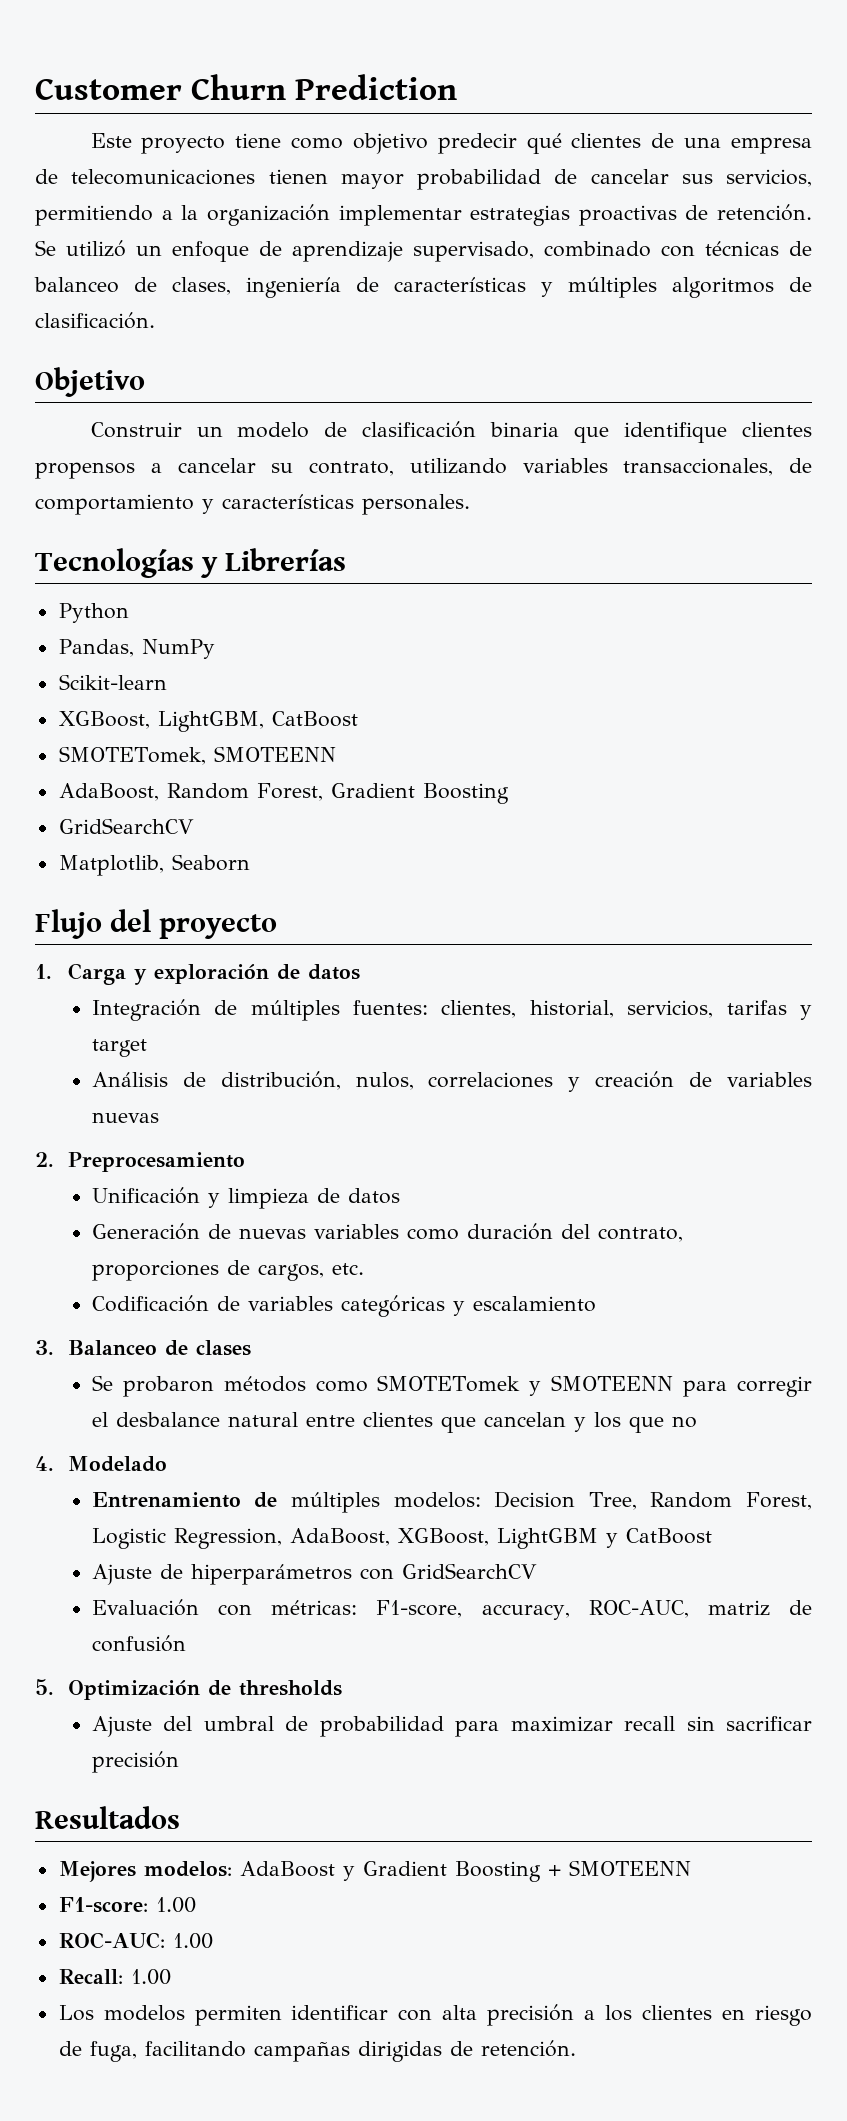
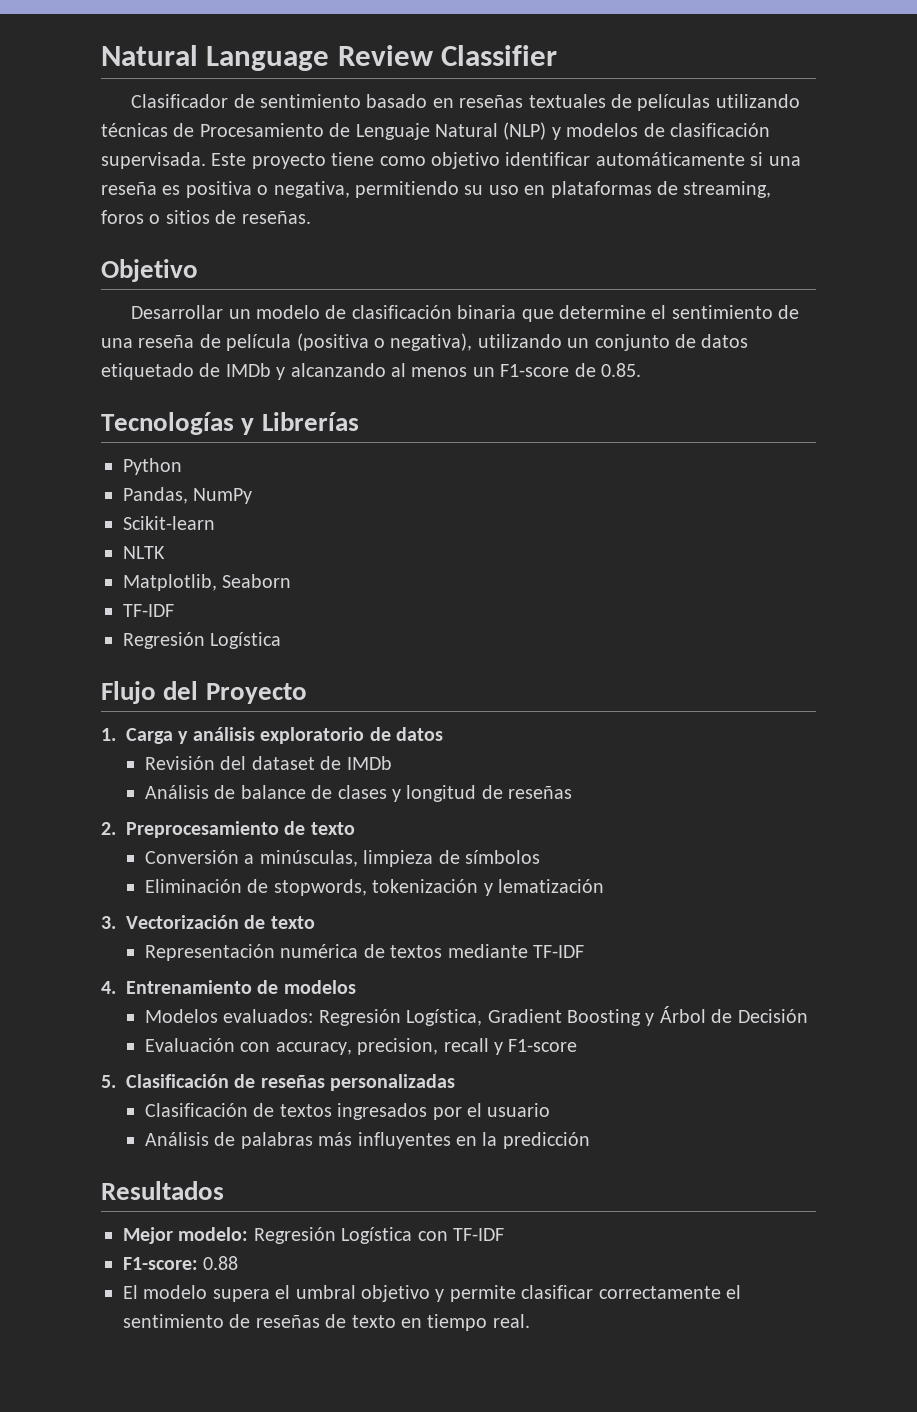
[35,74,458,100] Customer Churn Prediction // -> [101,45,558,71] [131,94,800,111] [101,122,770,140] [101,152,206,169] Natural Language Review Classifier // Clasificador de sentimiento basado en reseñas textuales de películas utilizando técnicas de Procesamiento de Lenguaje Natural (NLP) y modelos de clasificación supervisada.
[437,133,812,154] [35,169,812,190] [35,204,812,226] [35,240,812,262] [34,277,812,298] [35,312,155,329] predecir qué clientes de una empresa de telecomunicaciones tienen mayor probabilidad de cancelar sus servicios, permitiendo a la organización implementar estrategias proactivas de retención. Se utilizó un enfoque de aprendizaje supervisado, combinado con técnicas de balanceo de clases, ingeniería de características y múltiples algoritmos de clasificación. -> [505,152,801,166] [101,181,772,198] [101,210,311,224] identificar automáticamente si una reseña es positiva o negativa, permitiendo su uso en plataformas de streaming, foros o sitios de reseñas.
[90,422,182,438] Construir -> [131,305,224,319] Desarrollar
[624,422,812,443] [35,458,812,479] [35,494,470,515] identifique clientes propensos a cancelar su contrato, utilizando variables transaccionales, de comportamiento y características personales. -> [558,305,800,319] [101,333,749,351] [101,363,641,380] determine el sentimiento de una reseña de película (positiva o negativa), utilizando un conjunto de datos etiquetado de IMDb y alcanzando al menos un F1-score de 0.85.
[58,711,358,732] [58,746,336,765] [58,783,509,804] [58,818,194,834] XGBoost, LightGBM, CatBoost // SMOTETomek, SMOTEENN // AdaBoost, Random Forest, Gradient Boosting // GridSearchCV -> [123,546,165,559] NLTK
(250, 862) none -> [123,604,174,617] [123,632,282,649] // TF-IDF // Regresión Logística
[159,914,278,939] proyecto -> [205,683,307,704] Proyecto
[154,964,361,984] [91,999,813,1021] [91,1039,147,1057] [91,1071,813,1092] [91,1112,159,1123] [35,1152,246,1172] [91,1187,400,1209] [91,1223,683,1242] [91,1260,364,1281] [91,1295,596,1317] [35,1340,252,1356] [91,1375,812,1397] [91,1412,697,1433] exploración de datos // Integración de múltiples fuentes: clientes, historial, servicios, tarifas y target // Análisis de distribución, nulos, correlaciones y creación de variables nuevas // 2. Preprocesamiento // Unificación y limpieza de datos // Generación de nuevas variables como duración del contrato, proporciones de cargos, etc. // Codificación de variables categóricas y escalamiento // 3. Balanceo de clases // Se probaron métodos como SMOTETomek y SMOTEENN para corregir el desbalance natural entre clientes que cancelan y los que no -> [192,727,443,744] [145,756,392,770] [145,785,573,802] [101,821,355,838] [145,850,541,867] [145,879,605,896] [101,915,315,929] [145,944,585,961] análisis exploratorio de datos // Revisión del dataset de IMDb // Análisis de balance de clases y longitud de reseñas // 2. Preprocesamiento de texto // Conversión a minúsculas, limpieza de símbolos // Eliminación de stopwords, tokenización y lematización // 3. Vectorización de texto // Representación numérica de textos mediante TF-IDF
[68,1456,168,1472] Modelado // -> (116, 987) none
[291,1491,813,1513] [91,1528,712,1549] [91,1563,537,1585] [91,1599,812,1620] [91,1635,186,1652] [35,1679,343,1700] [91,1716,813,1737] [91,1751,179,1773] [35,1806,180,1829] [58,1860,691,1882] [58,1897,196,1913] [58,1932,213,1949] [58,1969,171,1985] [58,2004,813,2026] [58,2040,576,2062] múltiples modelos: Decision Tree, Random Forest, Logistic Regression, AdaBoost, XGBoost, LightGBM y CatBoost // Ajuste de hiperparámetros con GridSearchCV // Evaluación con métricas: F1-score, accuracy, ROC-AUC, matriz de confusión // 5. Optimización de thresholds // Ajuste del umbral de probabilidad para maximizar recall sin sacrificar precisión // Resultados // Mejores modelos: AdaBoost y Gradient Boosting + SMOTEENN // F1-score: 1.00 // ROC-AUC: 1.00 // Recall: 1.00 // Los modelos permiten identificar con alta precisión a los clientes en riesgo de fuga, facilitando campañas dirigidas de retención. -> [283,980,356,994] [145,1006,808,1026] [145,1038,578,1055] [101,1074,456,1091] [145,1103,551,1120] [145,1132,590,1149] [101,1181,224,1200] [123,1227,504,1244] [123,1256,239,1270] [123,1285,741,1302] [123,1314,530,1331] modelos // Modelos evaluados: Regresión Logística, Gradient Boosting y Árbol de Decisión // Evaluación con accuracy, precision, recall y F1-score // 5. Clasificación de reseñas personalizadas // Clasificación de textos ingresados por el usuario // Análisis de palabras más influyentes en la predicción // Resultados // Mejor modelo: Regresión Logística con TF-IDF // F1-score: 0.88 // El modelo supera el umbral objetivo y permite clasificar correctamente el sentimiento de reseñas de texto en tiempo real.

